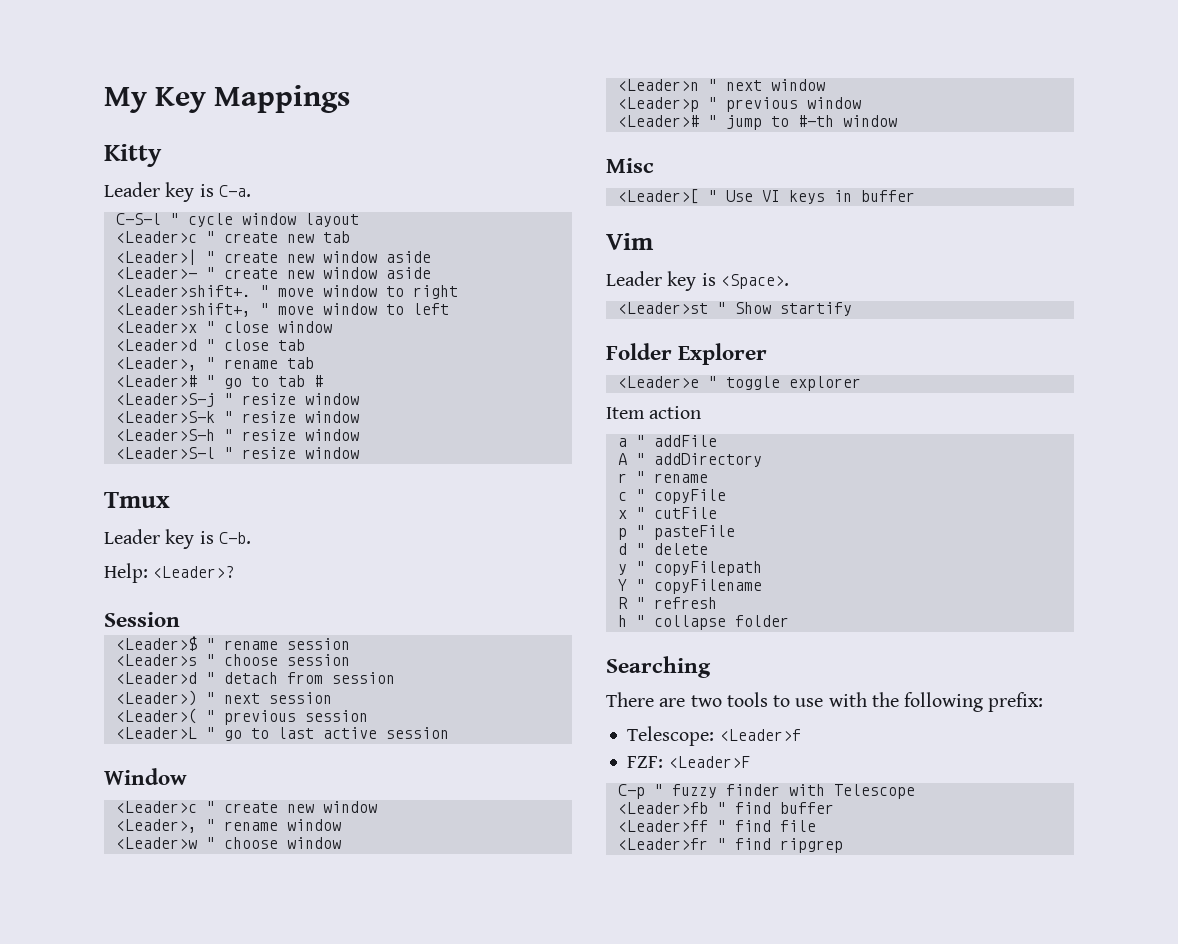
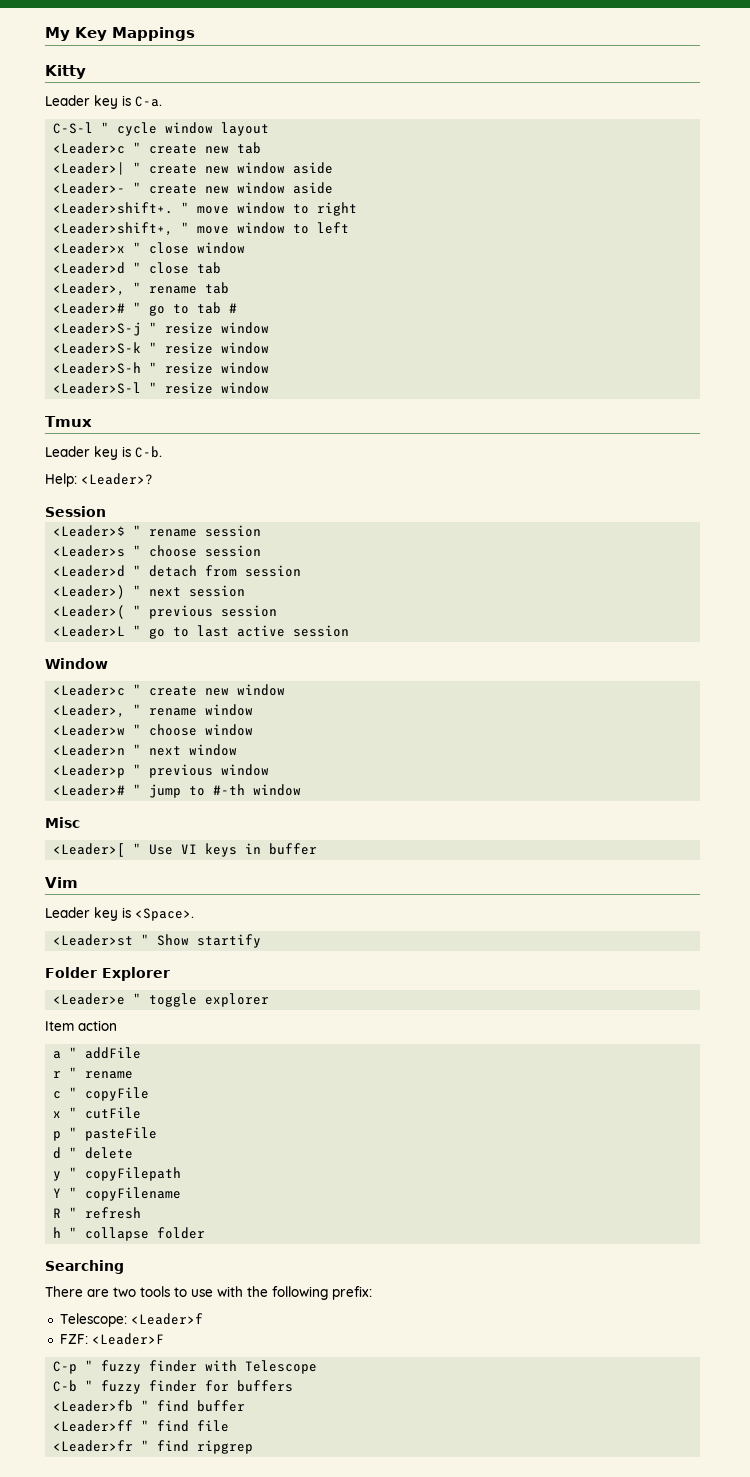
[617,453,762,467] // A " addDirectory -> (142, 1053) none
(915, 791) none -> [53,1380,294,1394] // C-b " fuzzy finder for buffers

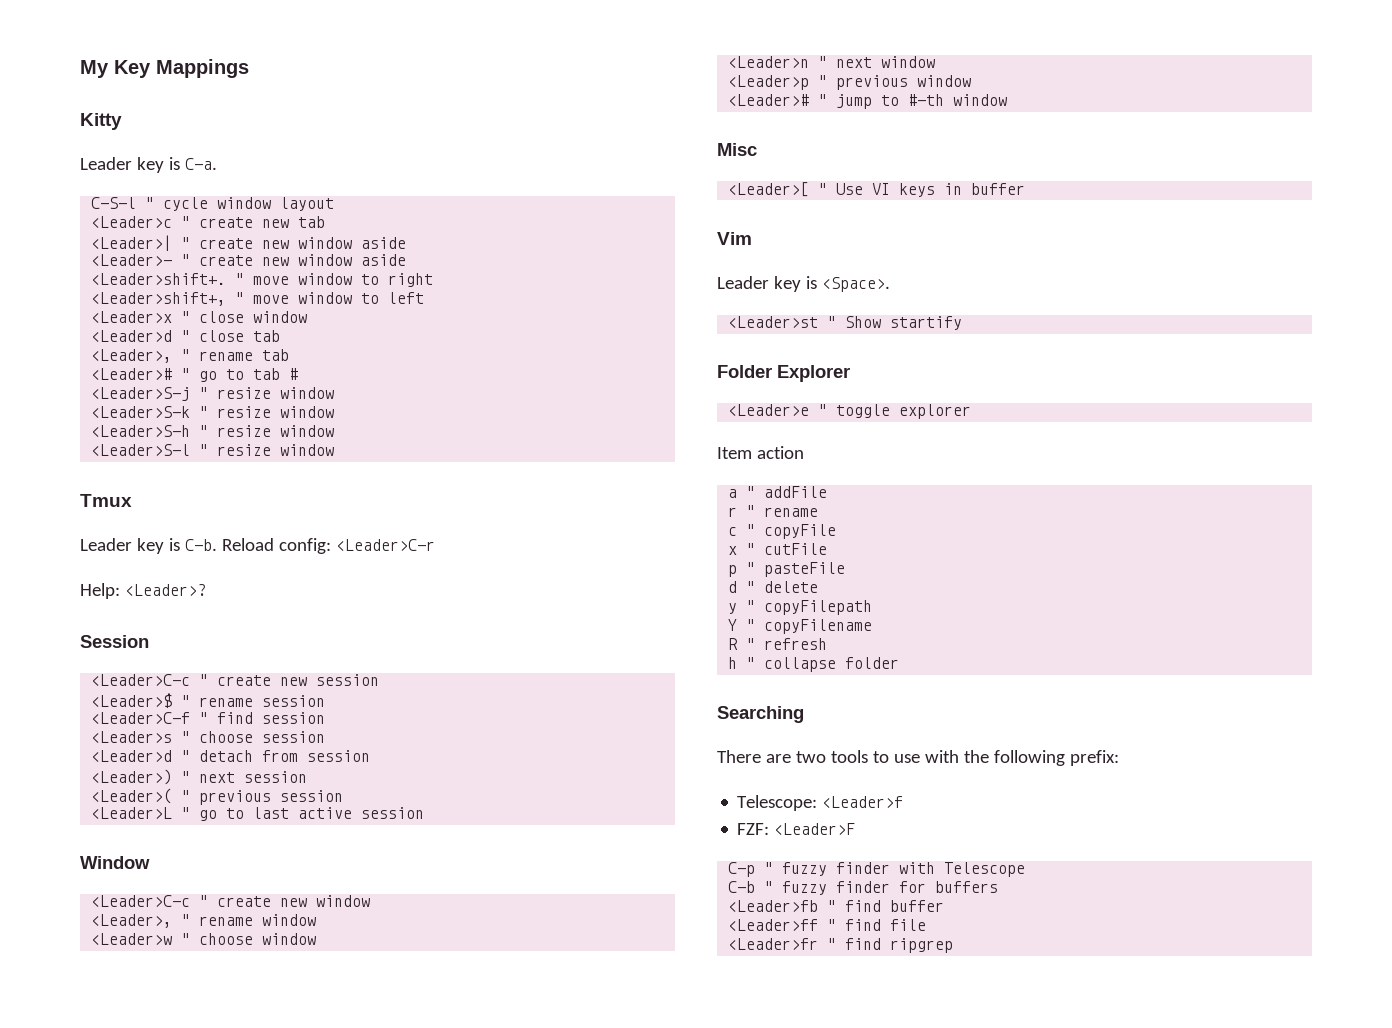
(162, 452) none -> [221,538,435,554] Reload config: <Leader>C-r
(106, 511) none -> [91,674,380,686] // <Leader>C-c " create new session
(262, 531) none -> [91,712,326,724] // <Leader>C-f " find session
[53,684,126,696] <Leader>c -> [91,895,191,907] <Leader>C-c

